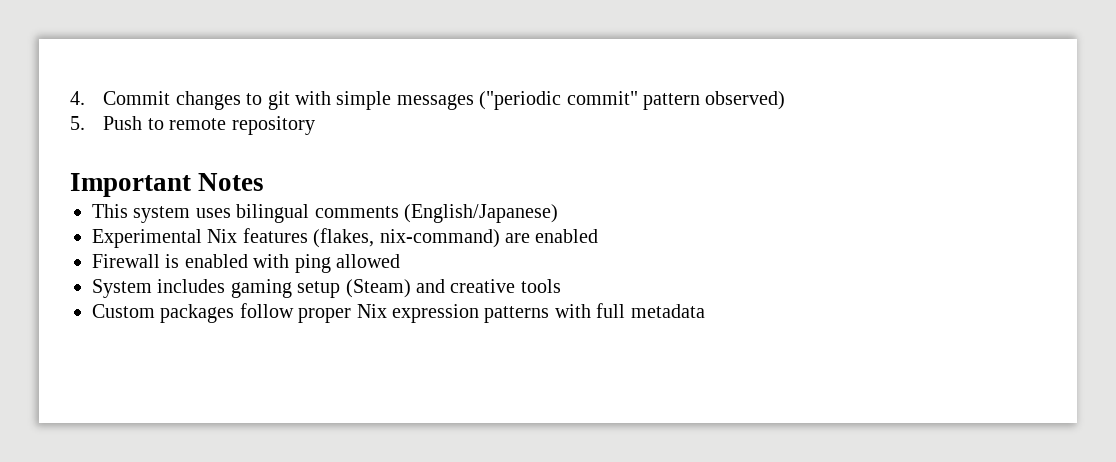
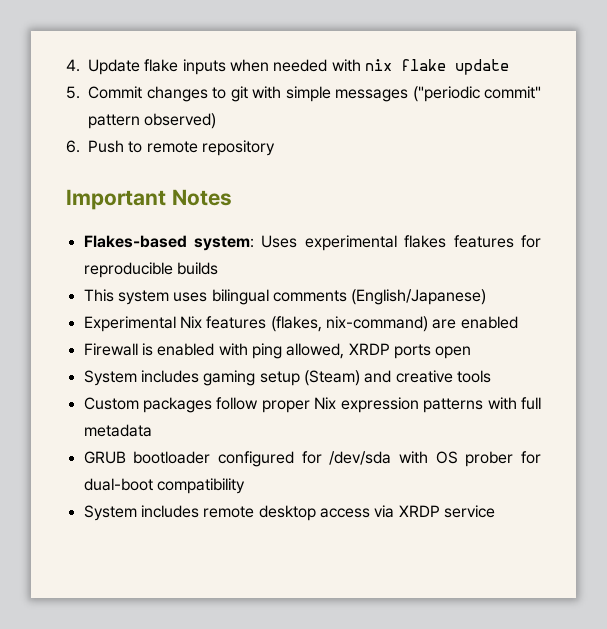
(85, 98) none -> [88,59,509,75] [66,86,80,99] Update flake inputs when needed with nix flake update // 5.
[70,116,85,130] 5. -> [66,140,80,153] 6.
(265, 182) none -> [83,235,541,251] [83,262,218,278] // Flakes-based system: Uses experimental flakes features for reproducible builds
[336,254,400,268] allowed -> [286,343,472,359] allowed, XRDP ports open
(705, 311) none -> [83,451,541,467] [83,478,245,494] [83,505,495,521] // GRUB bootloader configured for /dev/sda with OS prober for dual-boot compatibility // System includes remote desktop access via XRDP service

